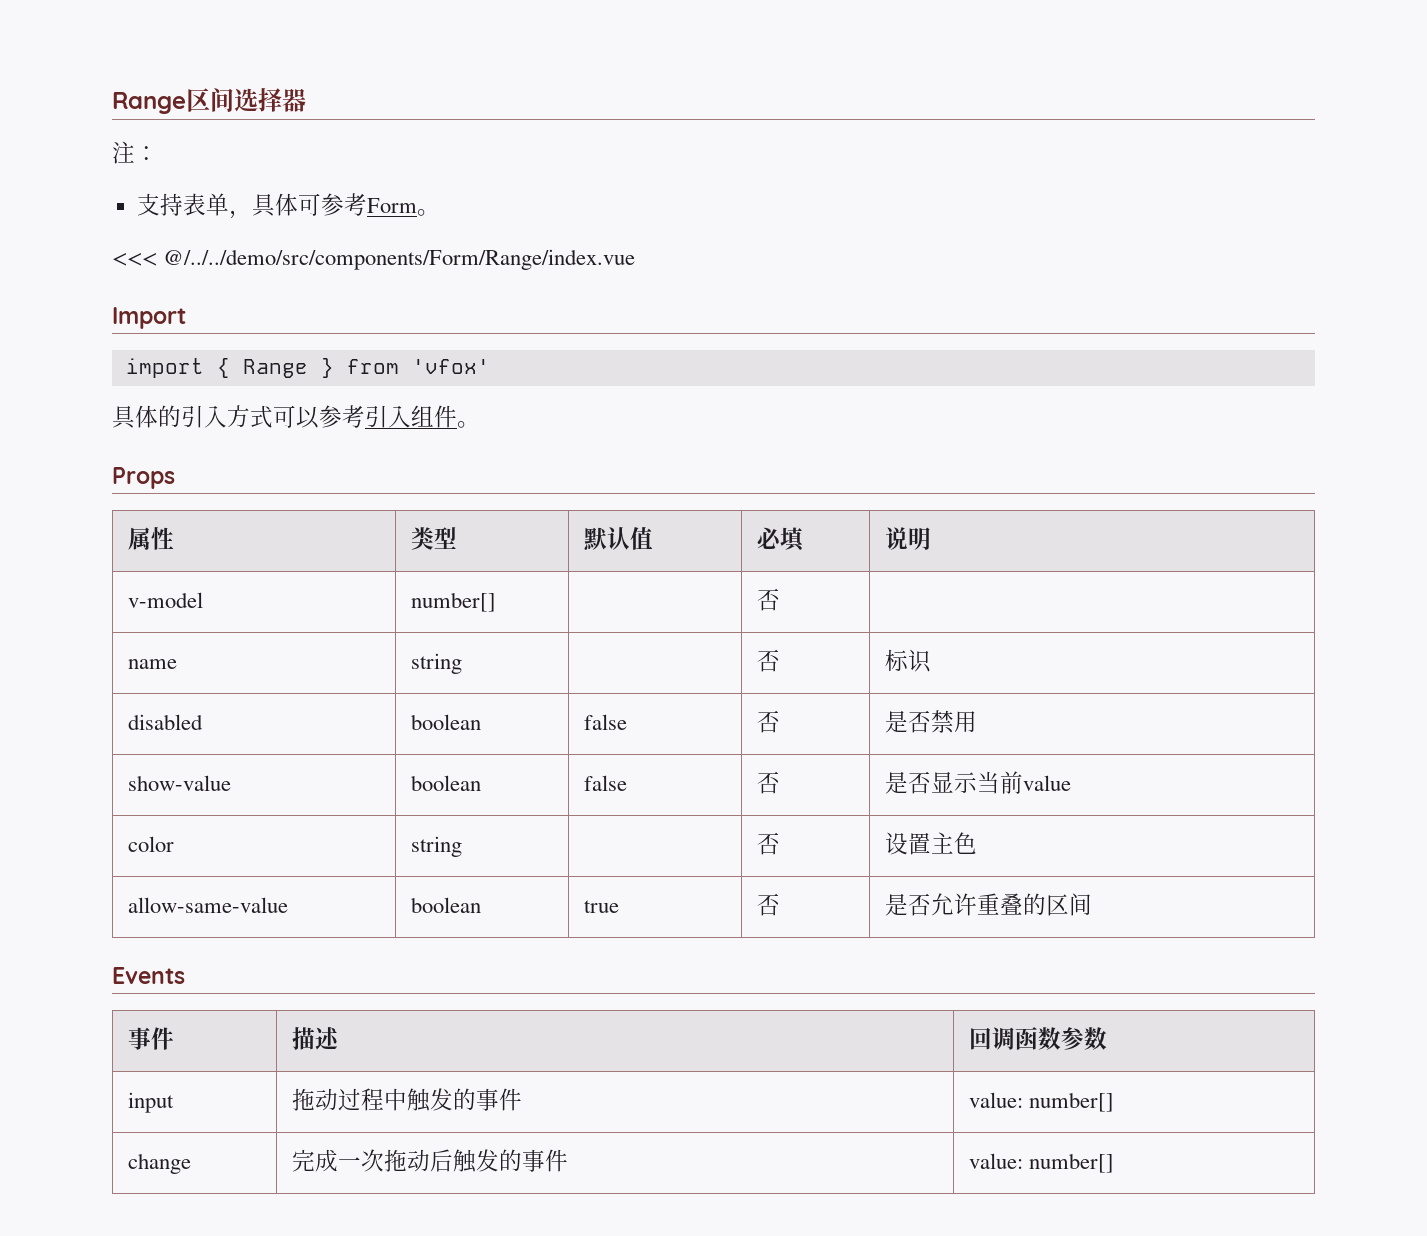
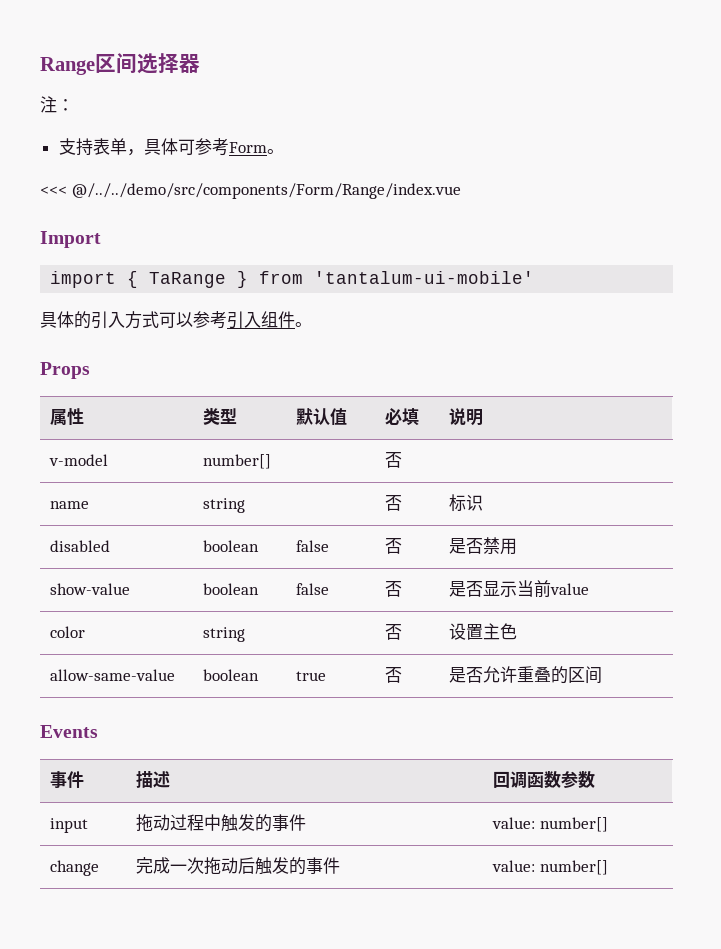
[242,359,308,378] Range -> [149,272,227,288] TaRange
[411,359,490,374] 'vfox' -> [314,271,535,284] 'tantalum-ui-mobile'

